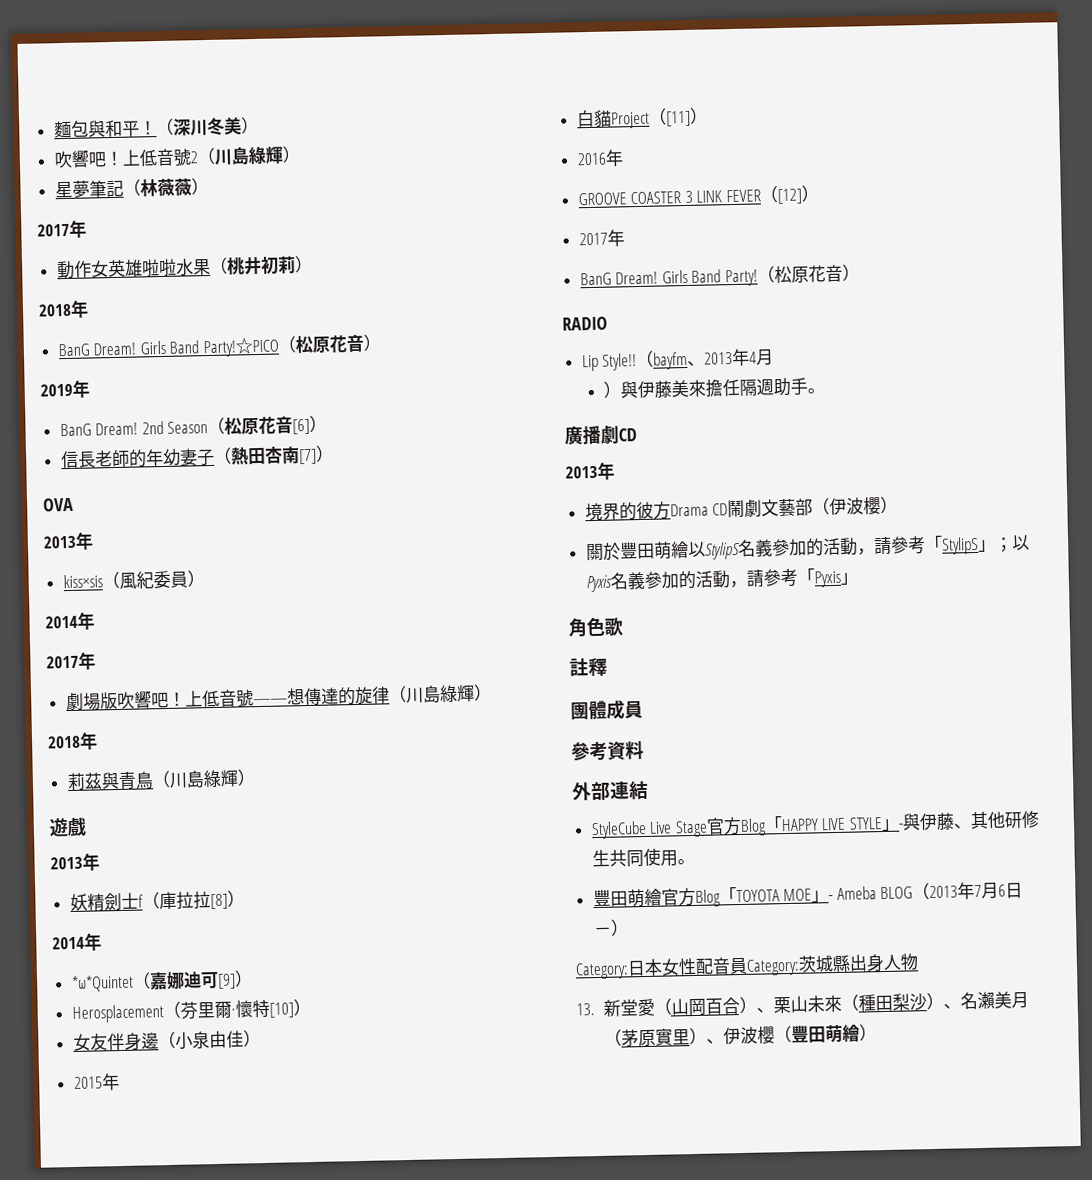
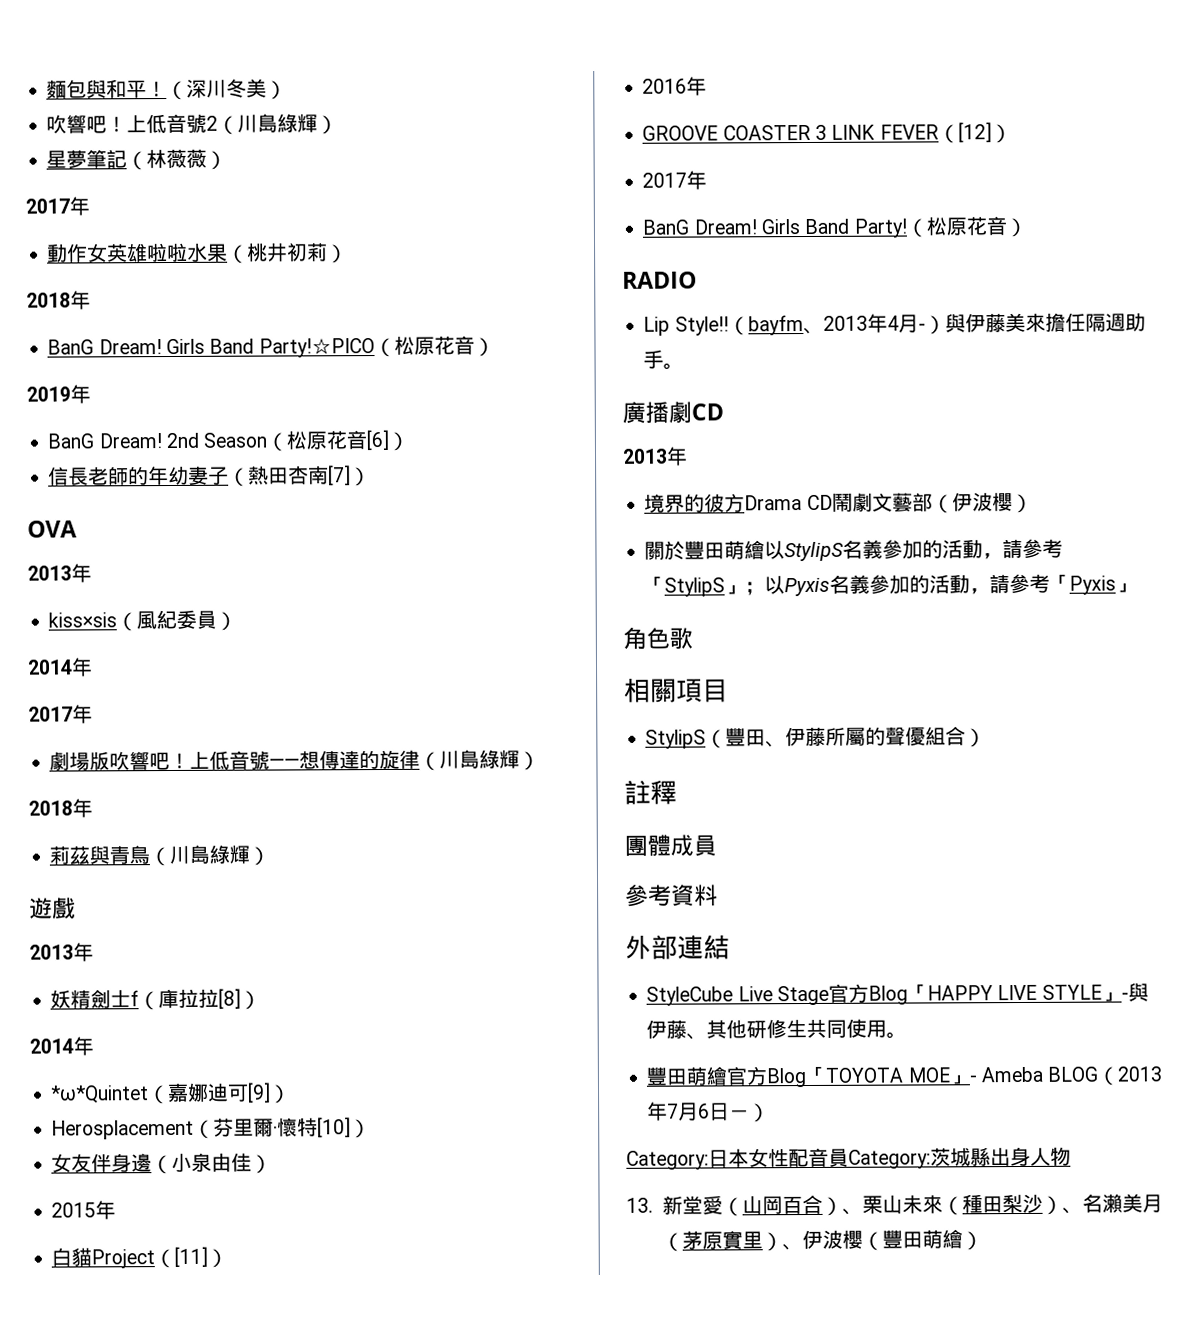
(775, 357) // -> [917,323,926,331] -
(623, 627) none -> [624,677,729,703] [645,726,987,749] // 相關項目 // StylipS（豐田、伊藤所屬的聲優組合）

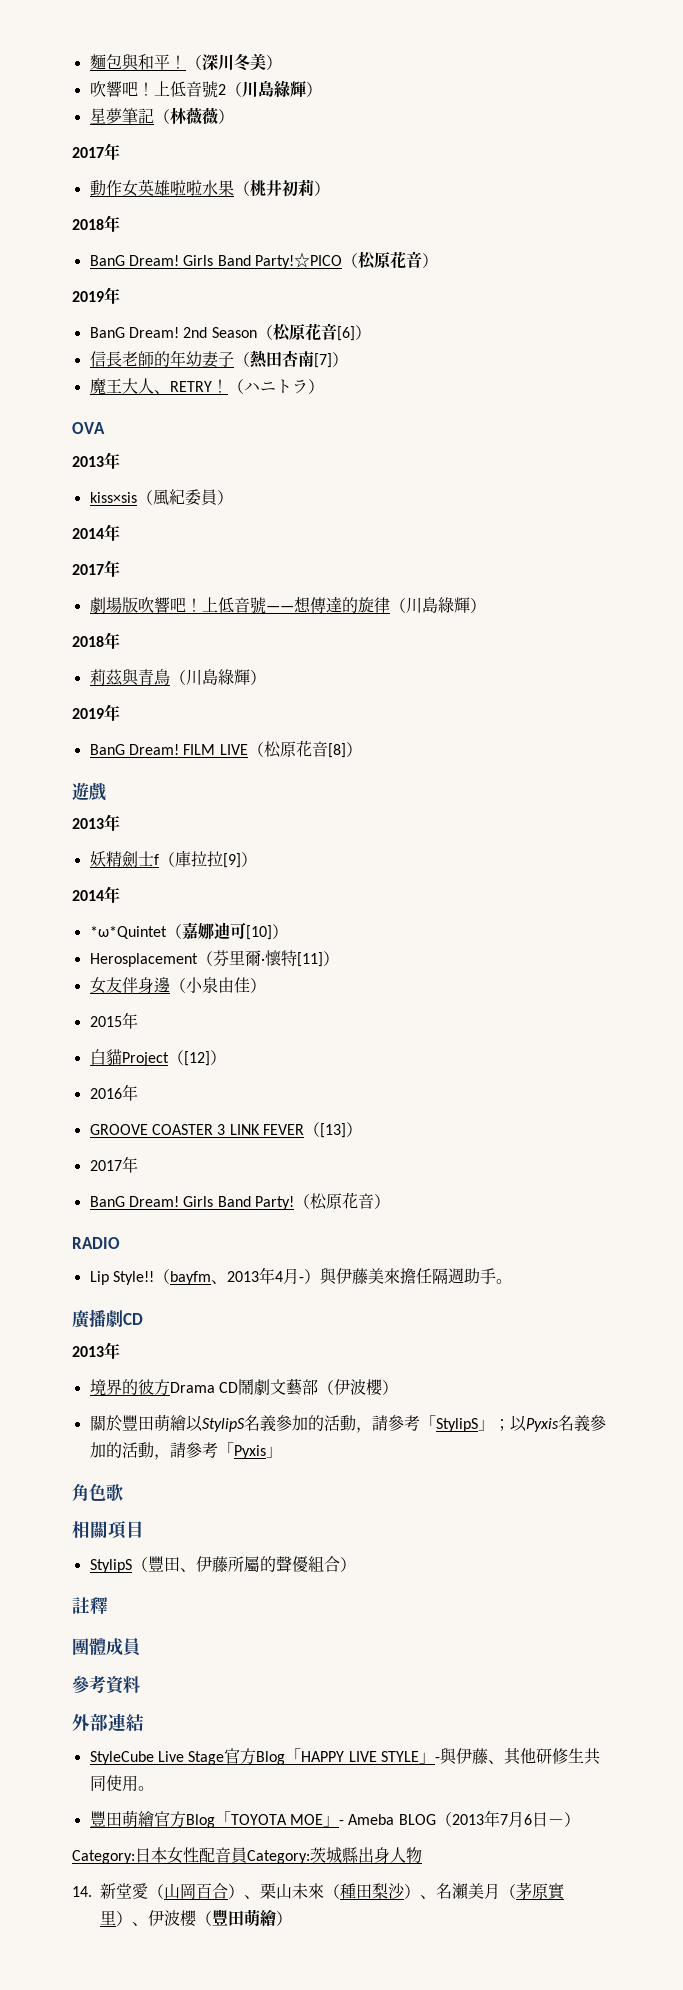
(372, 477) none -> [89,378,324,395] // 魔王大人、RETRY！（ハニトラ）
(271, 856) none -> [72,704,120,721] [89,740,362,758] // 2019年 // BanG Dream! FILM LIVE（松原花音[8]）
[218,988,242,1009] [8] -> [222,853,241,868] [9]
[247,1082,272,1103] [9] -> [245,925,272,940] [10]
[317,1117,352,1138] [10] -> [296,952,323,967] [11]
[174,1246,209,1267] [11] -> [183,1051,210,1066] [12]
[957,122,992,143] [12] -> [319,1123,346,1138] [13]
[626,1197,653,1213] 13. -> [72,1886,92,1897] 14.

